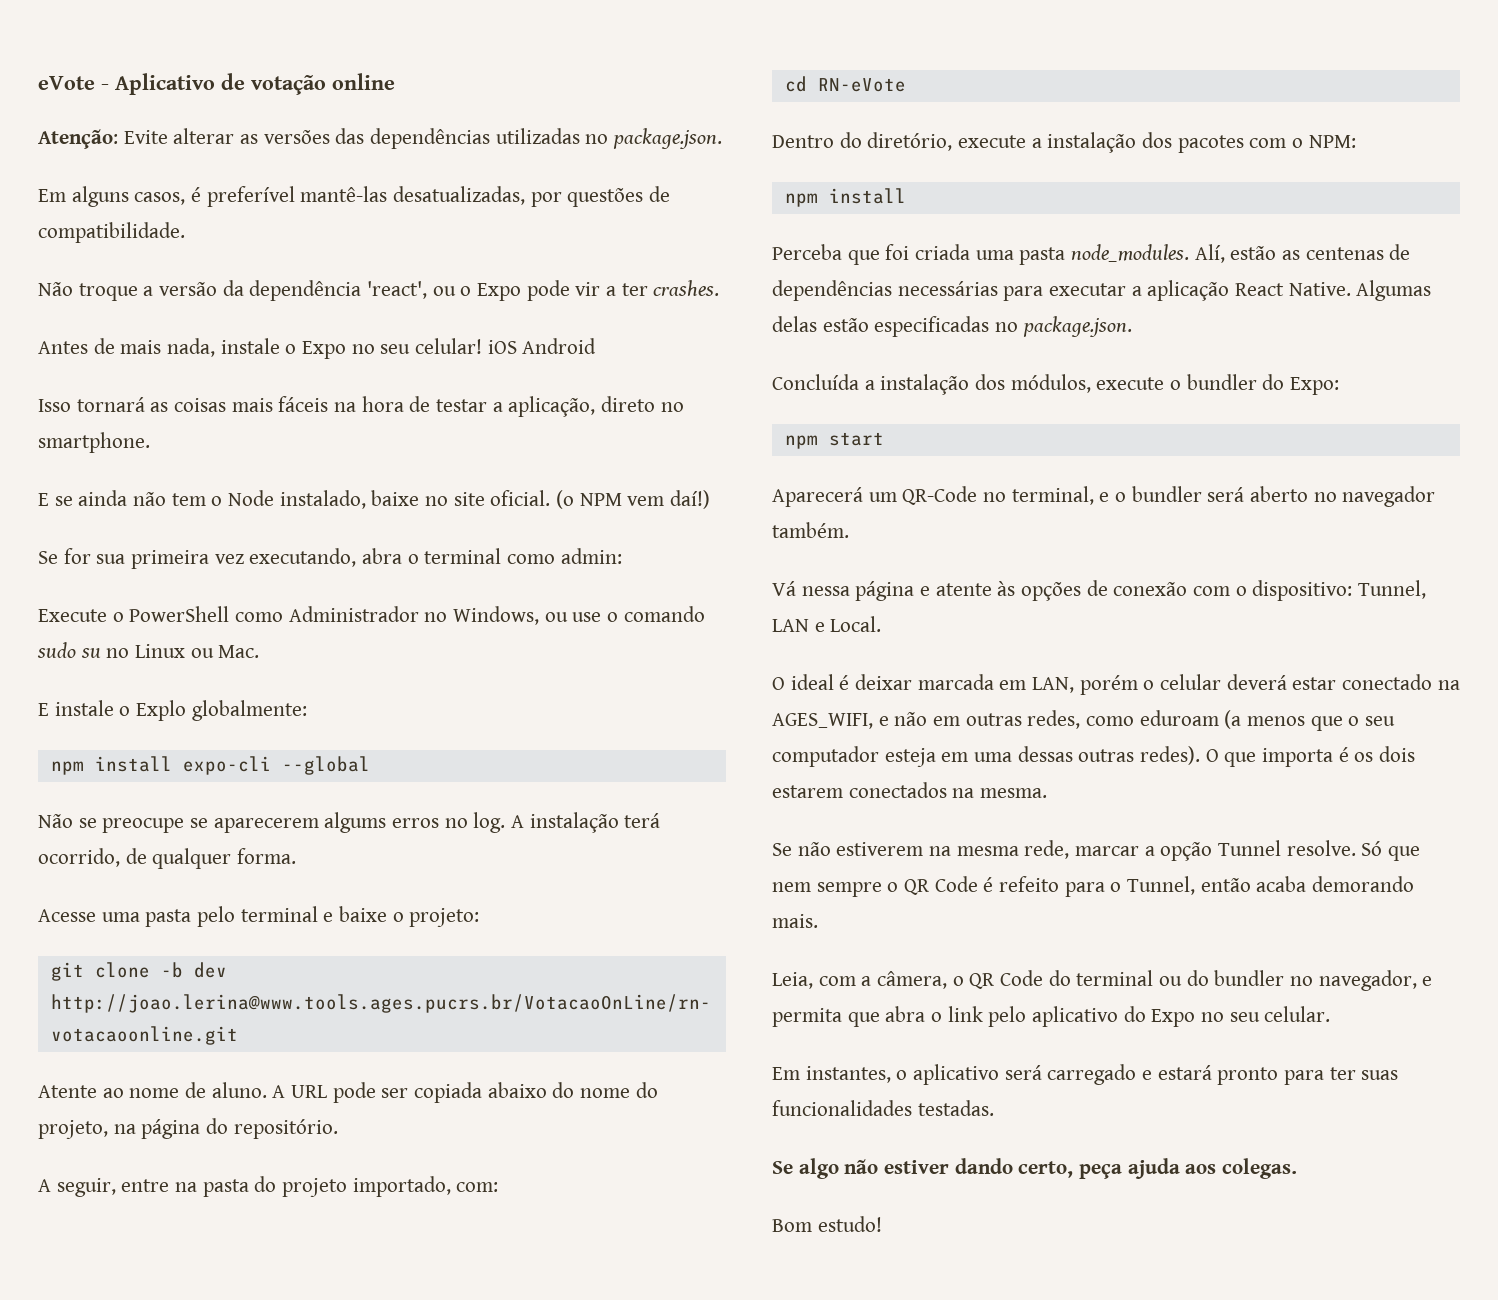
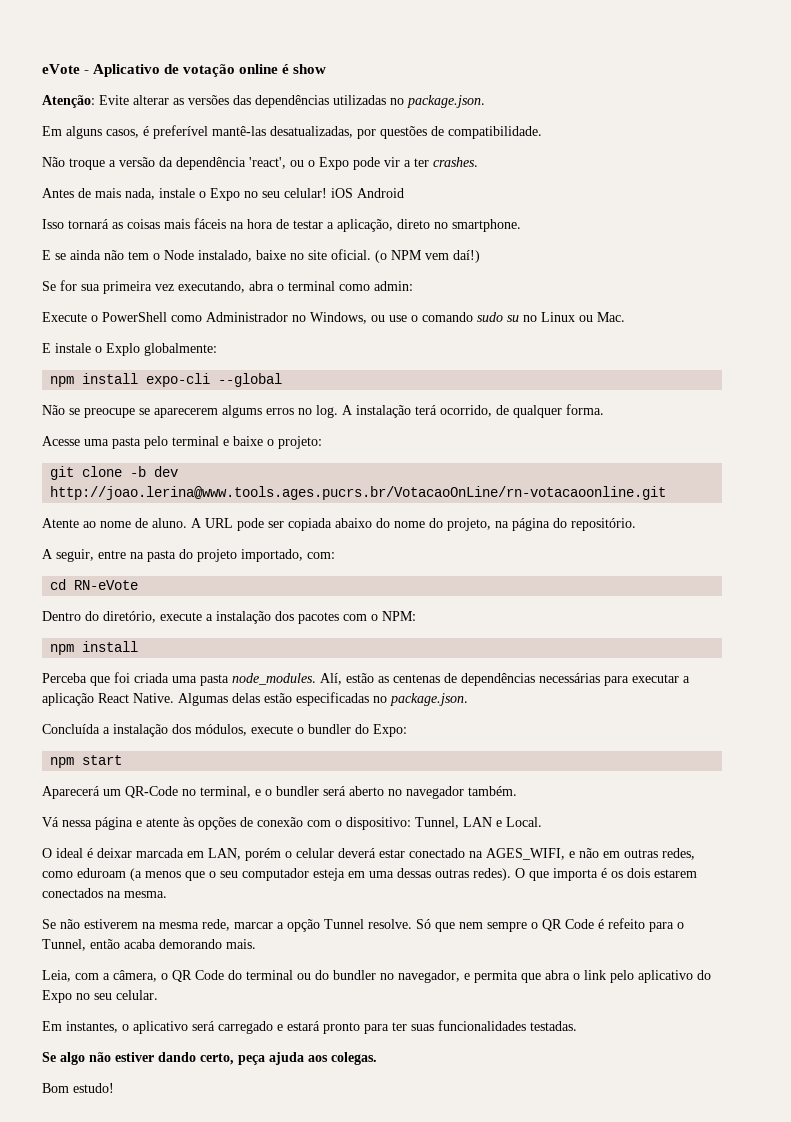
(395, 81) none -> [282,64,327,74] é show

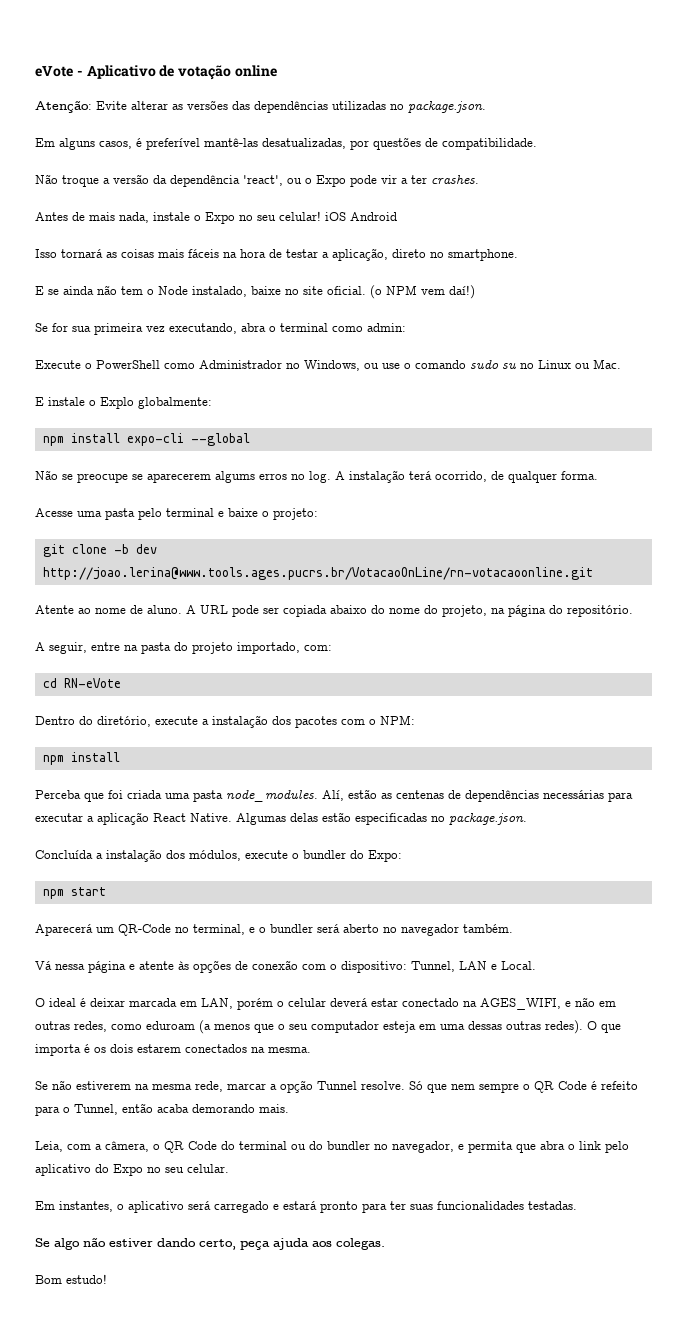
[282,64,327,74] é show -> (277, 71) none

